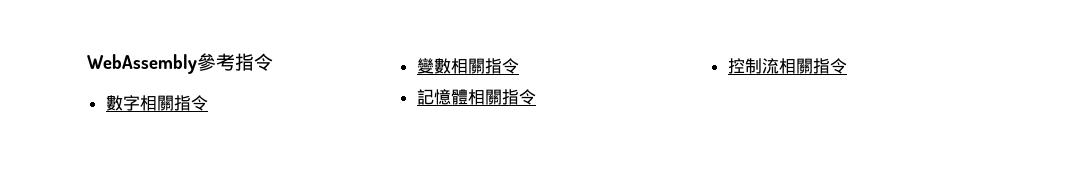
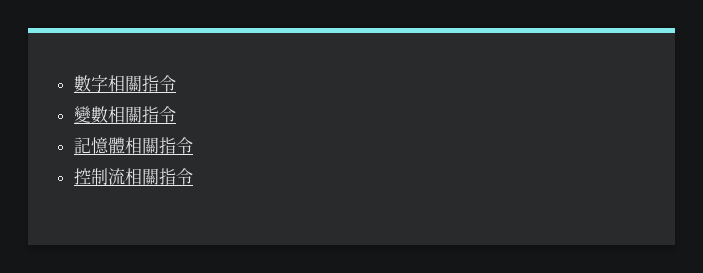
[87,53,273,74] WebAssembly參考指令 // -> (73, 83) none

